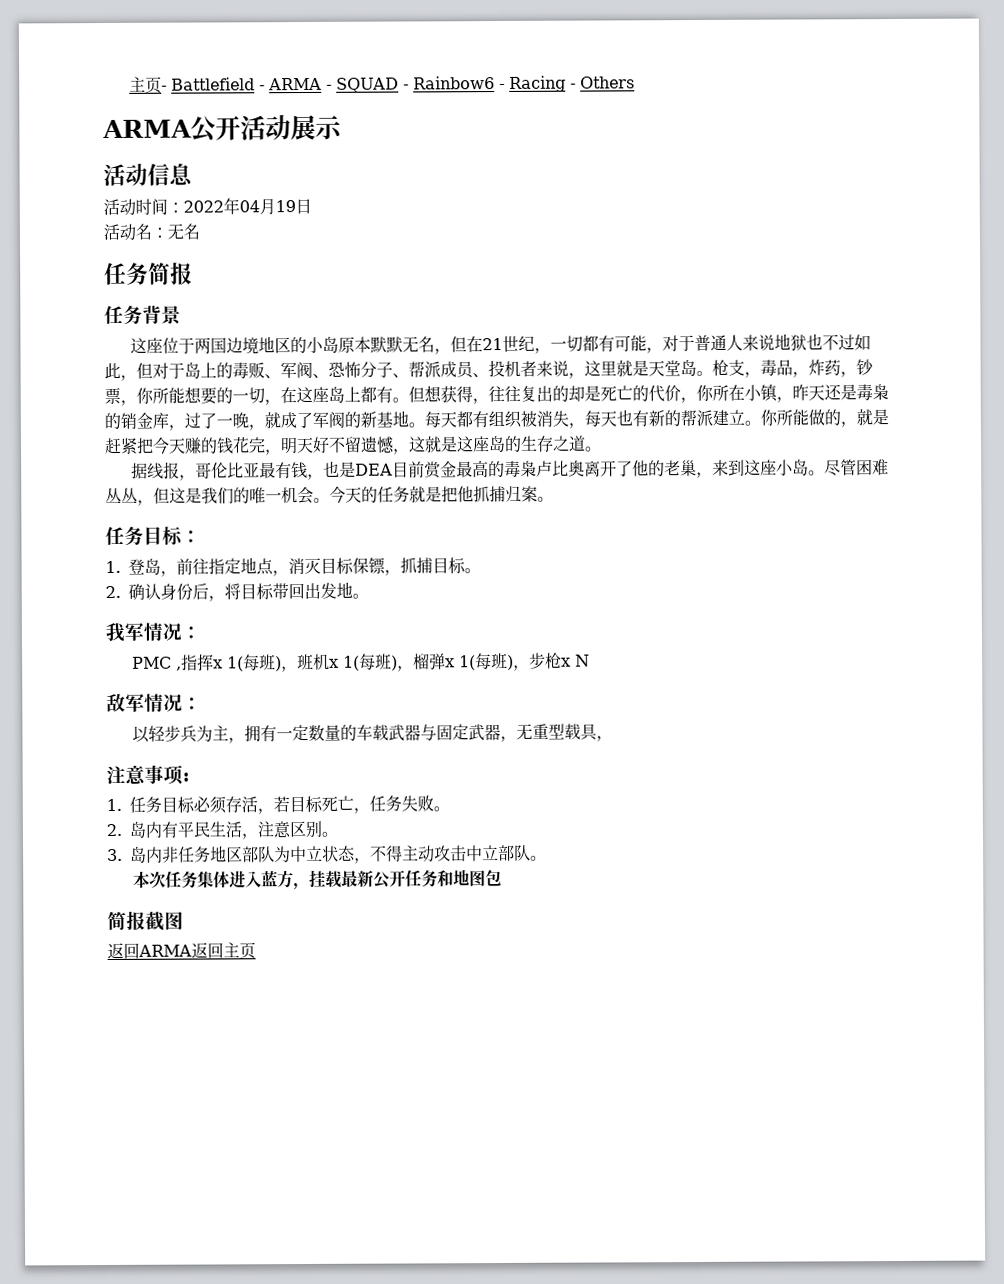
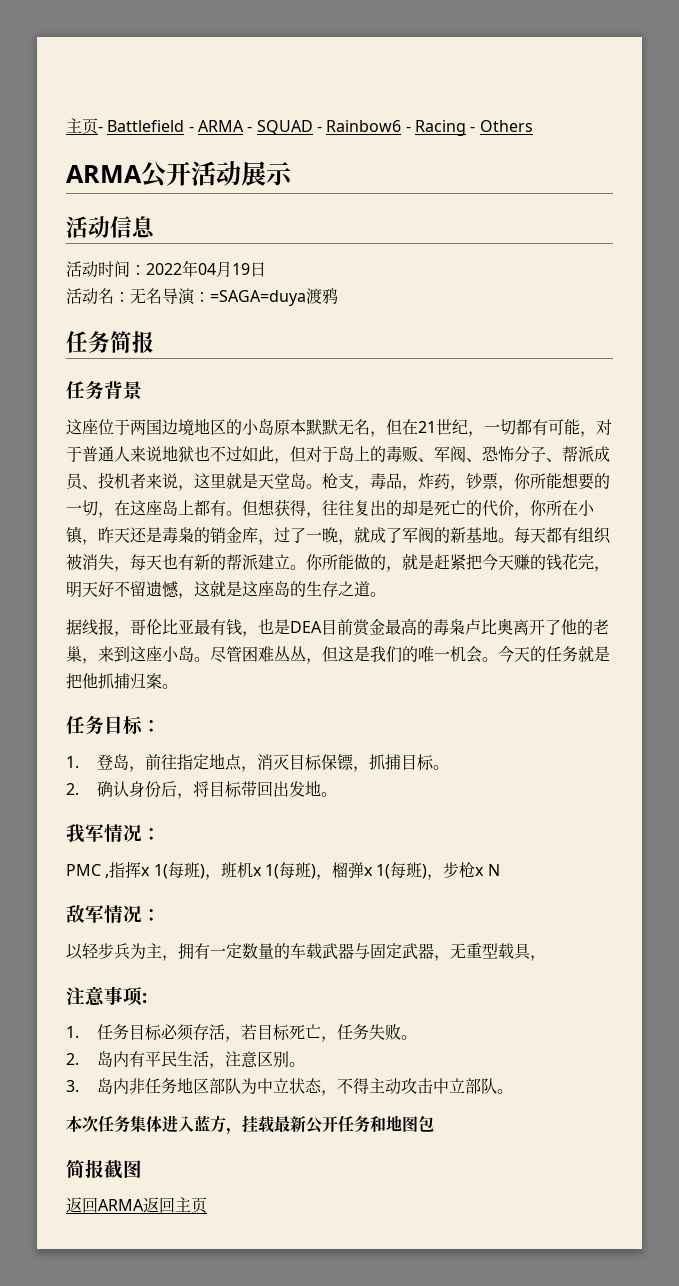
(200, 231) none -> [162,288,338,306] 导演：=SAGA=duya渡鸦

